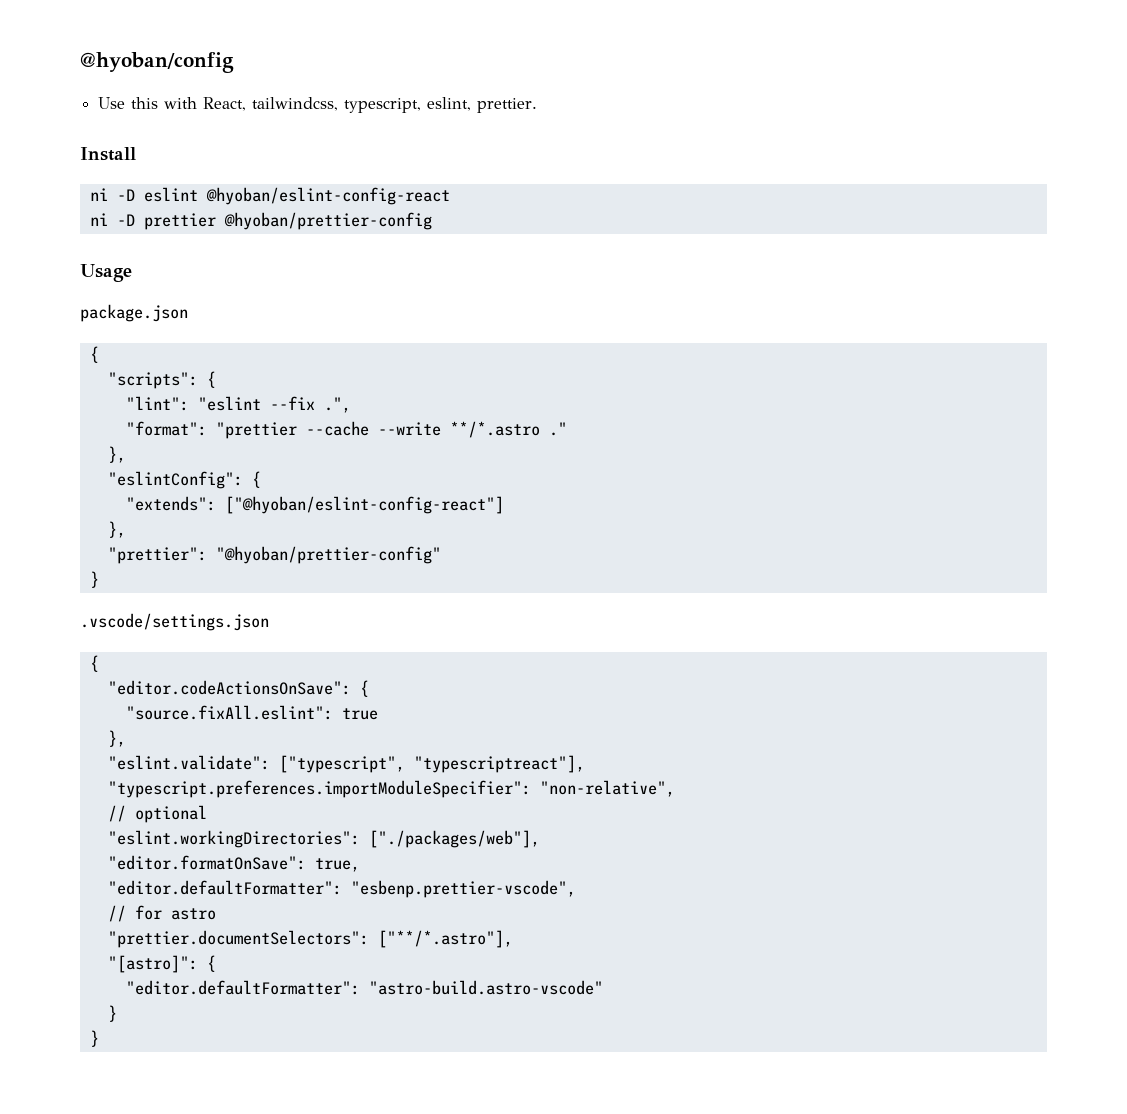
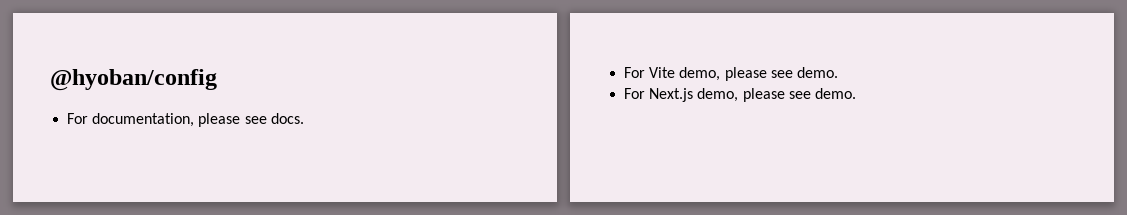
[98,97,538,113] [80,147,136,161] [89,187,450,205] [89,212,432,230] [80,264,132,282] [80,304,188,322] [89,346,99,363] [107,371,216,389] [125,396,351,413] [125,421,567,439] [107,446,126,463] [107,471,261,489] [125,496,504,514] [107,521,126,538] [107,546,441,564] [89,571,99,588] [80,613,269,631] [89,655,99,672] [107,680,369,697] [125,705,378,720] [107,730,126,747] [107,755,585,773] [107,780,675,798] [107,805,207,823] [107,830,540,848] [107,855,360,872] [107,880,576,898] [107,905,216,922] [107,930,513,948] [107,955,216,973] [125,980,603,995] [107,1005,117,1022] [89,1030,99,1047] Use this with React, tailwindcss, typescript, eslint, prettier. // Install // ni -D eslint @hyoban/eslint-config-react // ni -D prettier @hyoban/prettier-config // Usage // package.json // { // "scripts": { // "lint": "eslint --fix .", // "format": "prettier --cache --write **/*.astro ." // }, // "eslintConfig": { // "extends": ["@hyoban/eslint-config-react"] // }, // "prettier": "@hyoban/prettier-config" // } // .vscode/settings.json // { // "editor.codeActionsOnSave": { // "source.fixAll.eslint": true // }, // "eslint.validate": ["typescript", "typescriptreact"], // "typescript.preferences.importModuleSpecifier": "non-relative", // // optional // "eslint.workingDirectories": ["./packages/web"], // "editor.formatOnSave": true, // "editor.defaultFormatter": "esbenp.prettier-vscode", // // for astro // "prettier.documentSelectors": ["**/*.astro"], // "[astro]": { // "editor.defaultFormatter": "astro-build.astro-vscode" // } // } -> [67,113,304,127] [624,67,838,81] [624,88,856,102] For documentation, please see docs. // For Vite demo, please see demo. // For Next.js demo, please see demo.

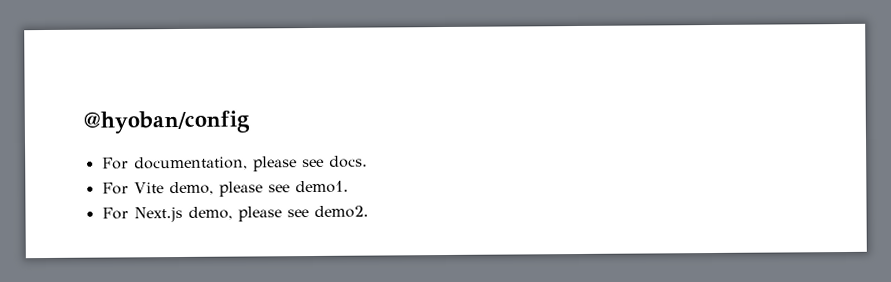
[796,67,838,78] demo. -> [294,180,349,194] demo1.
[814,88,856,99] demo. -> [313,205,369,218] demo2.

